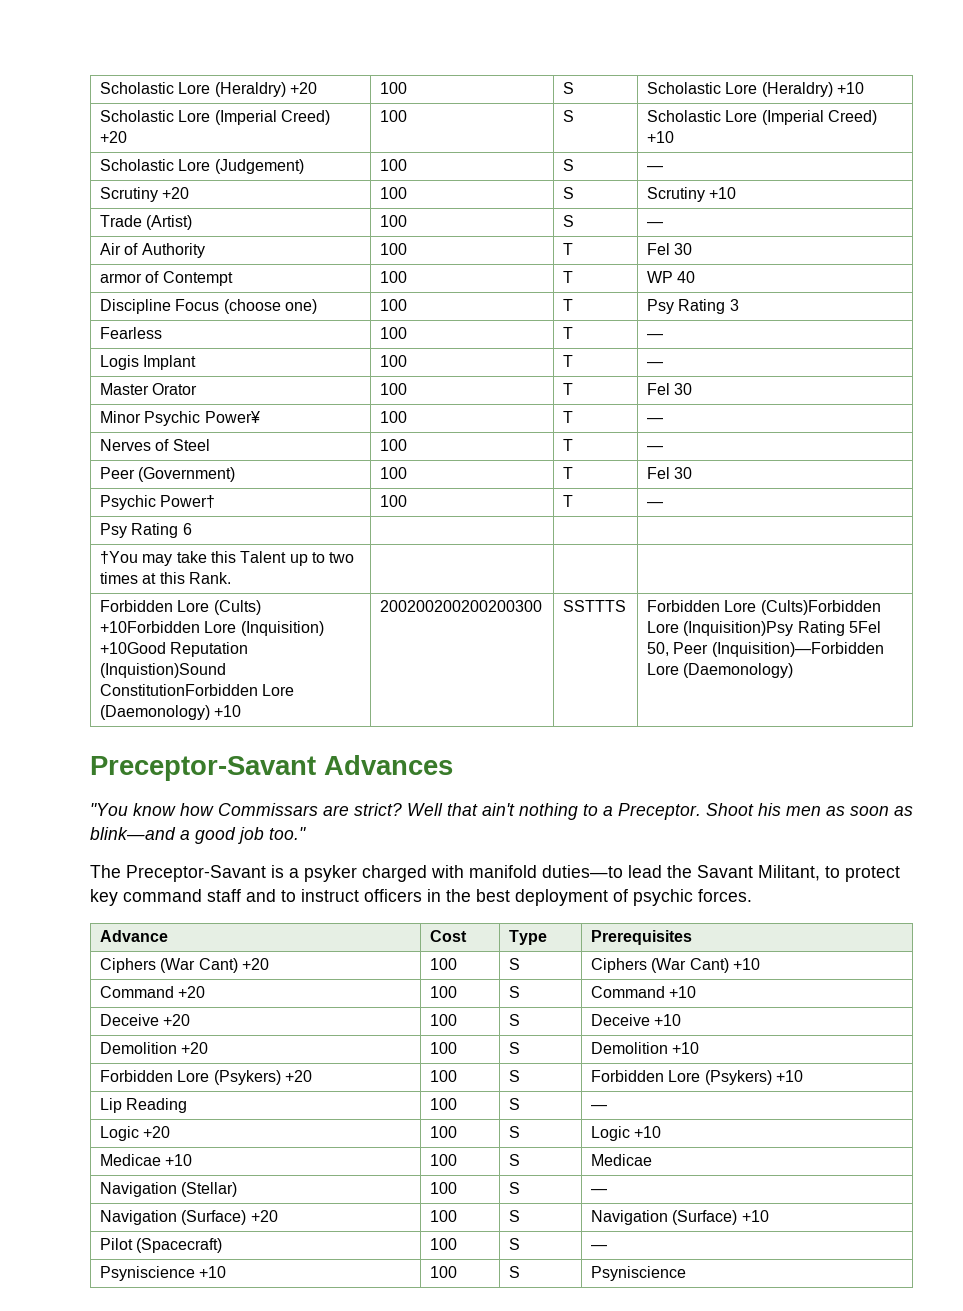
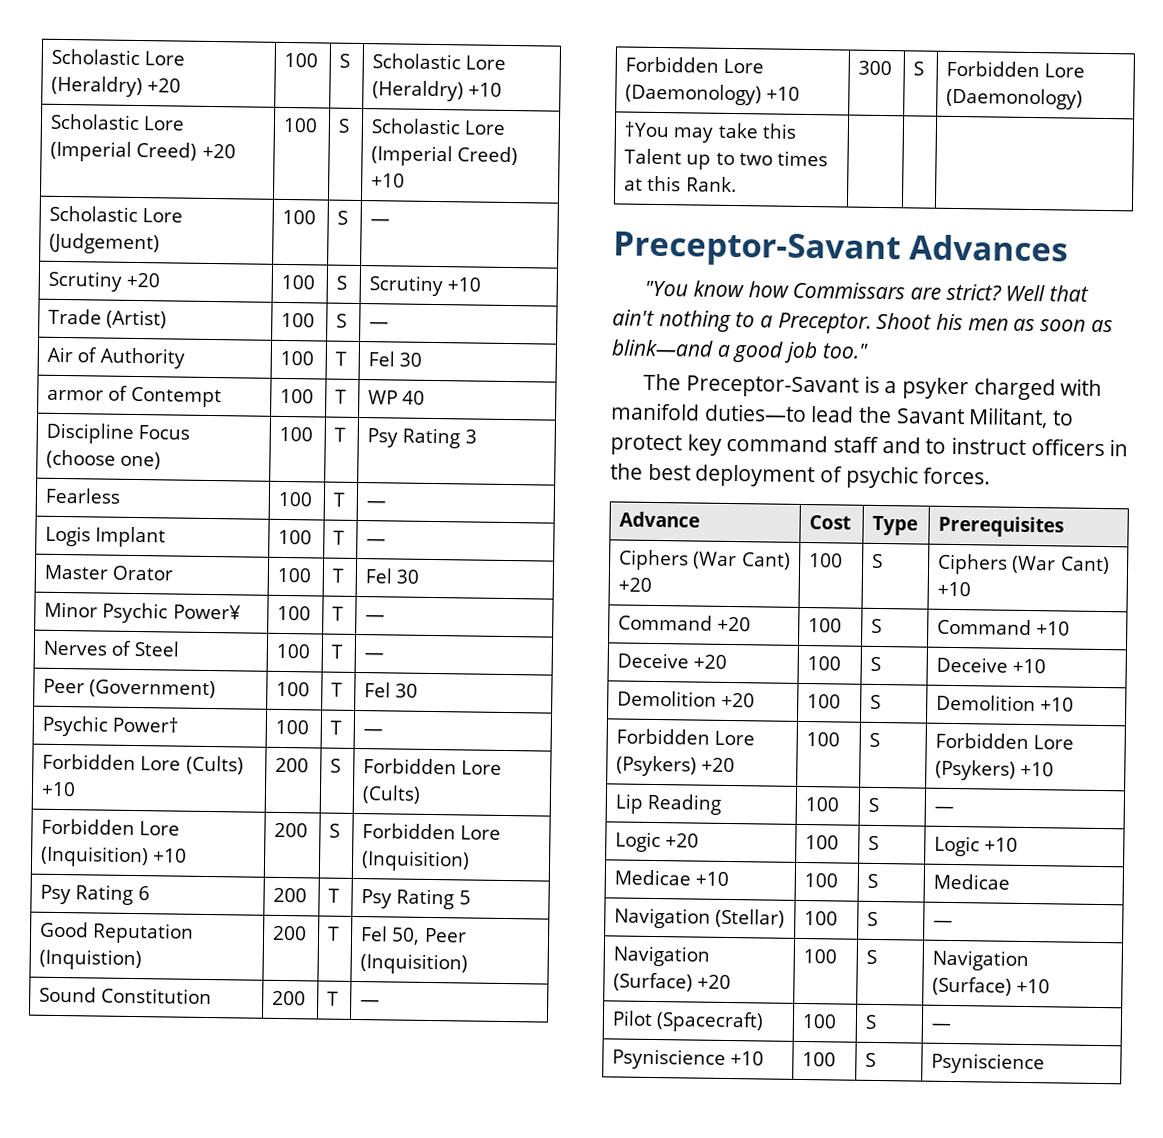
[99,523,192,538] Psy Rating 6 | | | -> [42,753,244,775] [41,781,77,797] [275,757,310,773] [330,758,342,773] [363,758,503,775] [362,785,422,804] [41,818,181,836] [40,845,188,868] [274,822,309,838] [329,823,341,838] [362,823,502,840] [361,850,471,872] [40,884,150,906] [273,887,308,903] [328,888,341,903] [361,888,471,910] [40,921,195,944] [39,948,143,971] [272,925,308,941] [327,926,341,941] [360,926,467,945] [360,953,469,975] [39,986,213,1005] [272,990,307,1006] [327,991,340,1006] [360,1000,381,1007] [625,56,765,74] [625,83,801,106] [858,60,893,76] [913,61,925,76] [946,60,1086,78] [946,87,1084,110] Forbidden Lore (Cults) +10 | 200 | S | Forbidden Lore (Cults) // Forbidden Lore (Inquisition) +10 | 200 | S | Forbidden Lore (Inquisition) // Psy Rating 6 | 200 | T | Psy Rating 5 // Good Reputation (Inquistion) | 200 | T | Fel 50, Peer (Inquisition) // Sound Constitution | 200 | T | — // Forbidden Lore (Daemonology) +10 | 300 | S | Forbidden Lore (Daemonology)
[99,600,261,615] [99,621,324,636] [99,642,249,657] [99,663,226,678] [99,684,295,696] [99,705,242,720] [379,600,542,612] [562,600,626,612] [646,600,881,615] [646,621,881,636] [646,642,884,657] [646,663,794,678] // Forbidden Lore (Cults) +10Forbidden Lore (Inquisition) +10Good Reputation (Inquistion)Sound ConstitutionForbidden Lore (Daemonology) +10 | 200200200200200300 | SSTTTS | Forbidden Lore (Cults)Forbidden Lore (Inquisition)Psy Rating 5Fel 50, Peer (Inquisition)—Forbidden Lore (Daemonology) -> (737, 184) none

